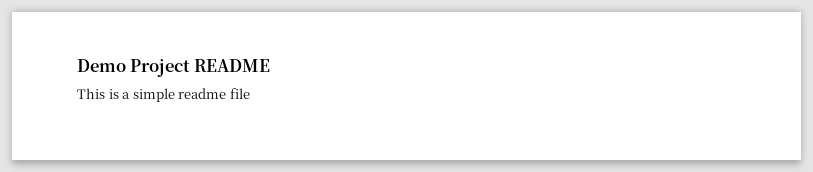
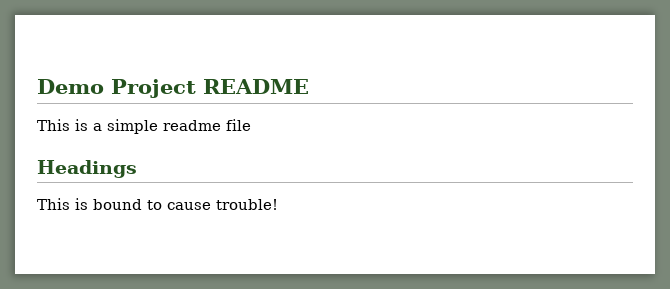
(250, 93) none -> [37,160,137,178] [37,198,278,210] // Headings // This is bound to cause trouble!

